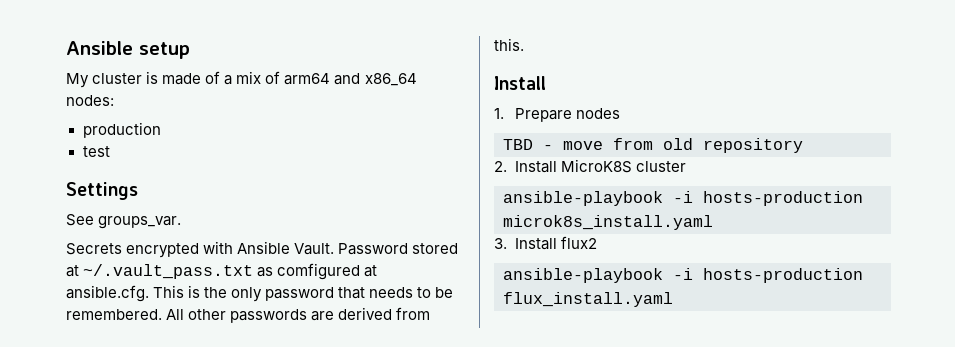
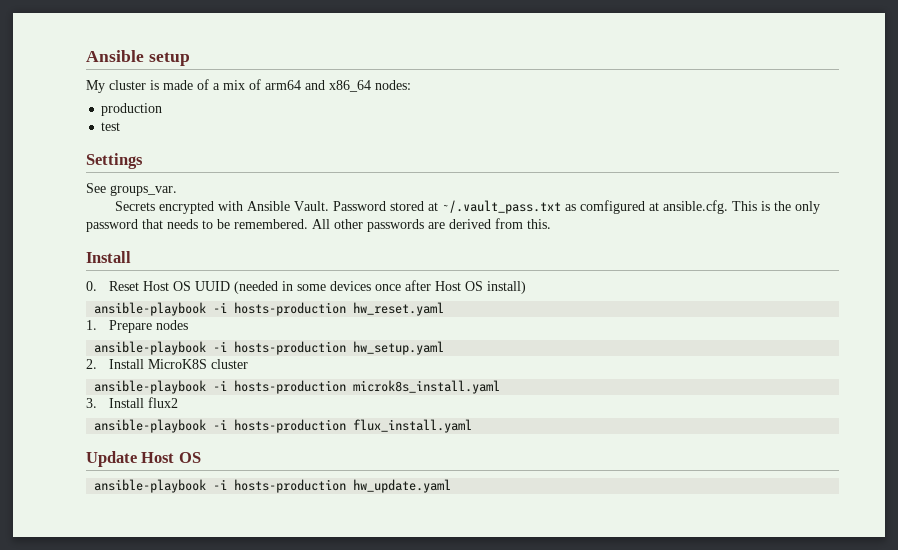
[494,108,620,122] [503,138,803,153] 1. Prepare nodes // TBD - move from old repository -> [86,280,527,294] [94,302,445,316] [86,320,189,333] [94,341,445,355] 0. Reset Host OS UUID (needed in some devices once after Host OS install) // ansible-playbook -i hosts-production hw_reset.yaml // 1. Prepare nodes // ansible-playbook -i hosts-production hw_setup.yaml
(673, 299) none -> [86,451,201,467] [94,479,452,493] // Update Host OS // ansible-playbook -i hosts-production hw_update.yaml

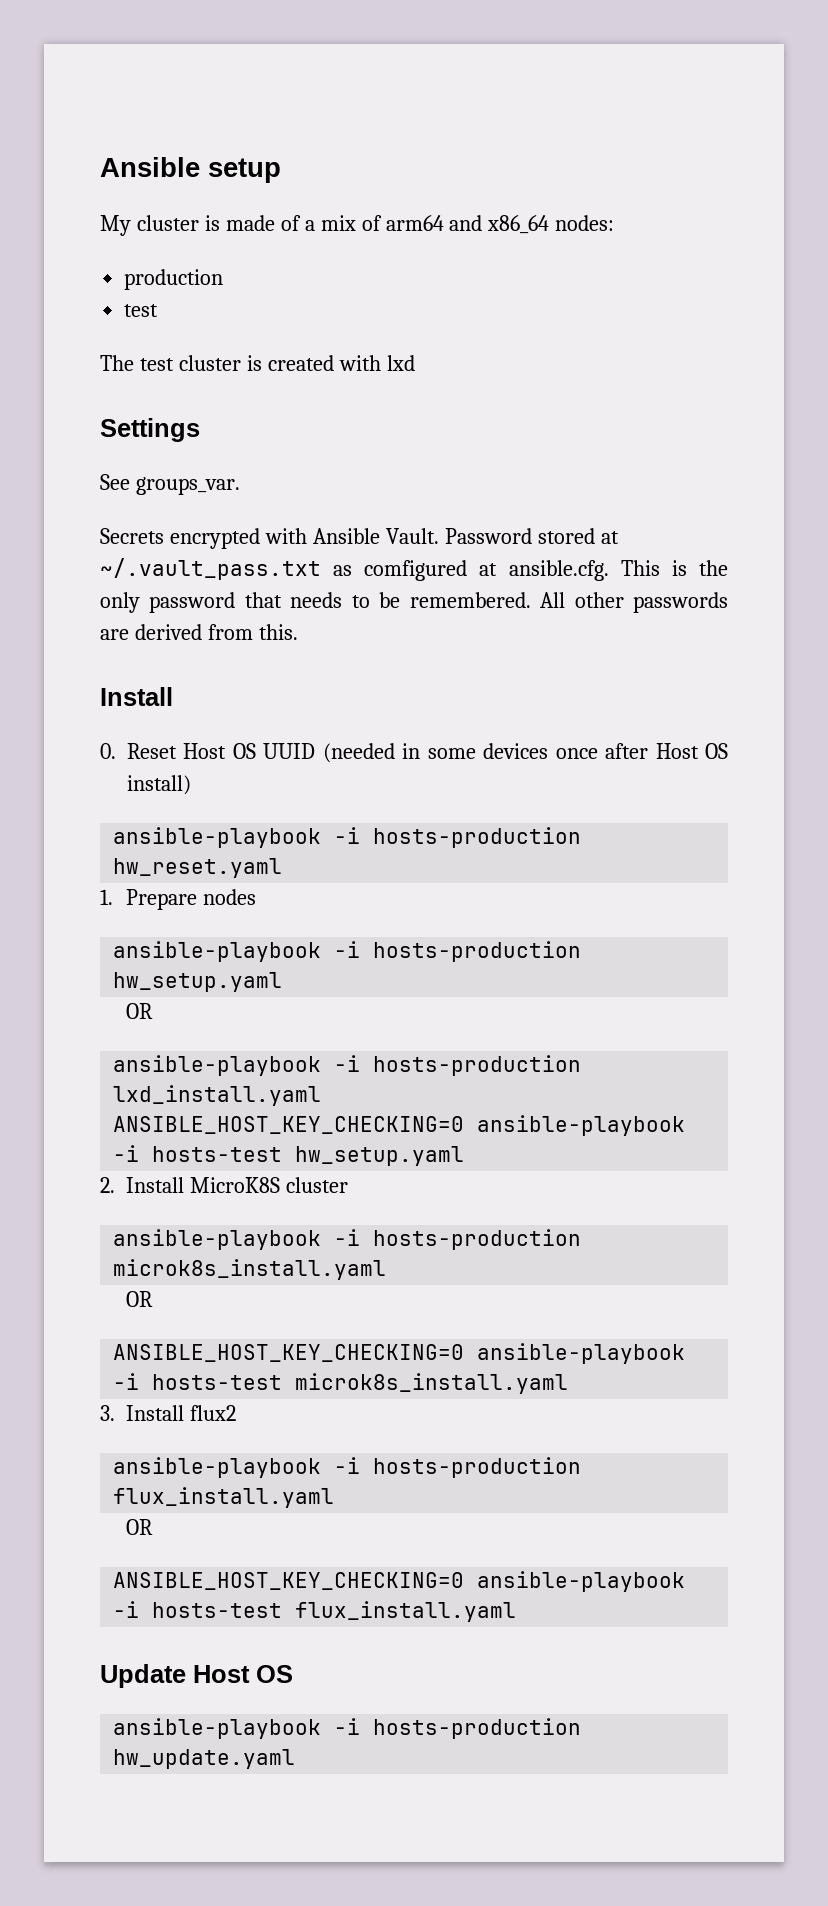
(121, 126) none -> [100,355,415,371] // The test cluster is created with lxd
(445, 348) none -> [125,1003,153,1019] [113,1055,582,1076] [113,1085,322,1106] [113,1115,686,1136] [113,1145,465,1166] // OR // ansible-playbook -i hosts-production lxd_install.yaml // ANSIBLE_HOST_KEY_CHECKING=0 ansible-playbook -i hosts-test hw_setup.yaml
(501, 387) none -> [125,1291,153,1307] [113,1343,686,1364] [113,1373,569,1394] // OR // ANSIBLE_HOST_KEY_CHECKING=0 ansible-playbook -i hosts-test microk8s_install.yaml
(473, 426) none -> [125,1519,153,1535] [113,1571,686,1592] [113,1601,517,1622] // OR // ANSIBLE_HOST_KEY_CHECKING=0 ansible-playbook -i hosts-test flux_install.yaml

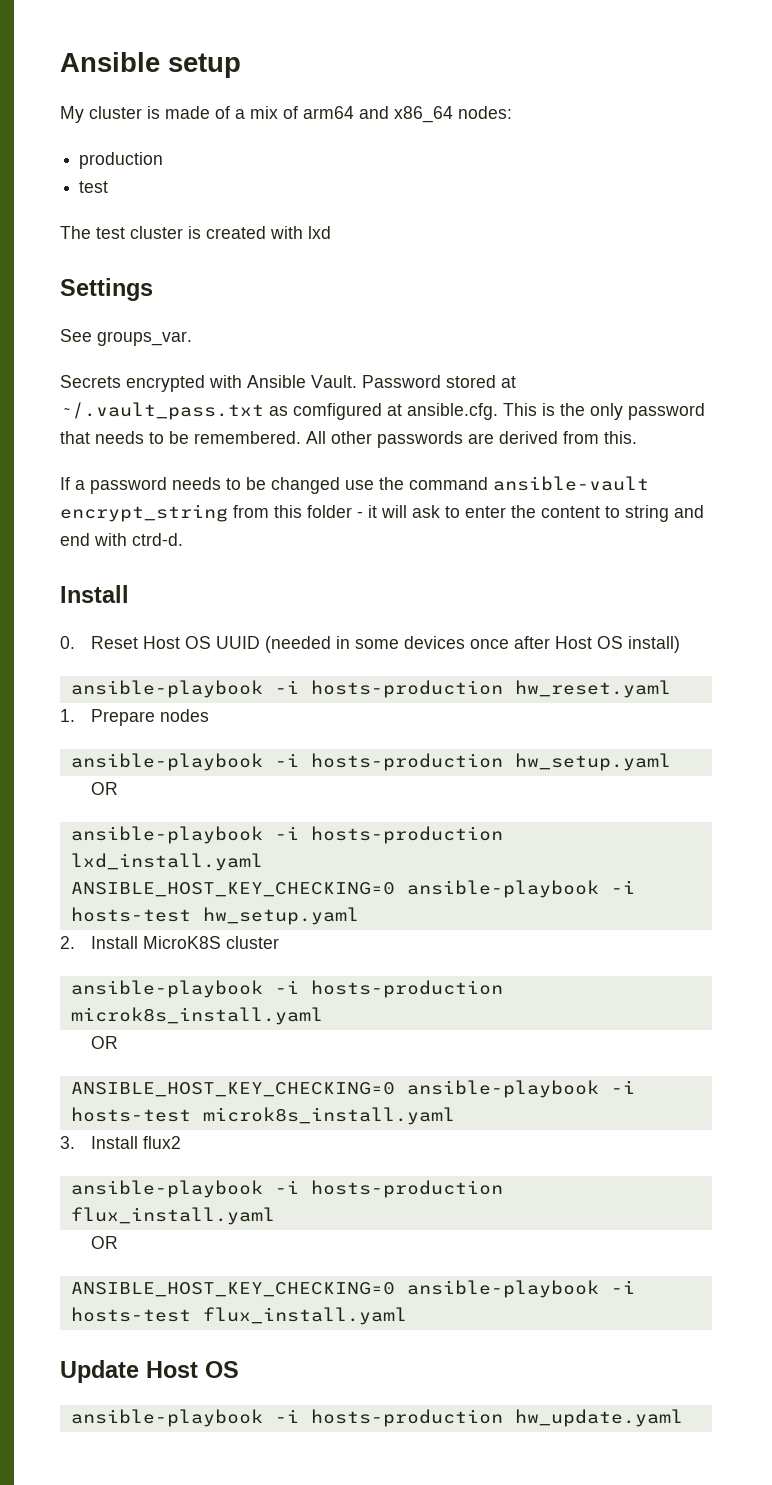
(298, 632) none -> [60,476,649,494] [60,504,704,522] [60,533,183,546] // If a password needs to be changed use the command ansible-vault encrypt_string from this folder - it will ask to enter the content to string and end with ctrd-d.

